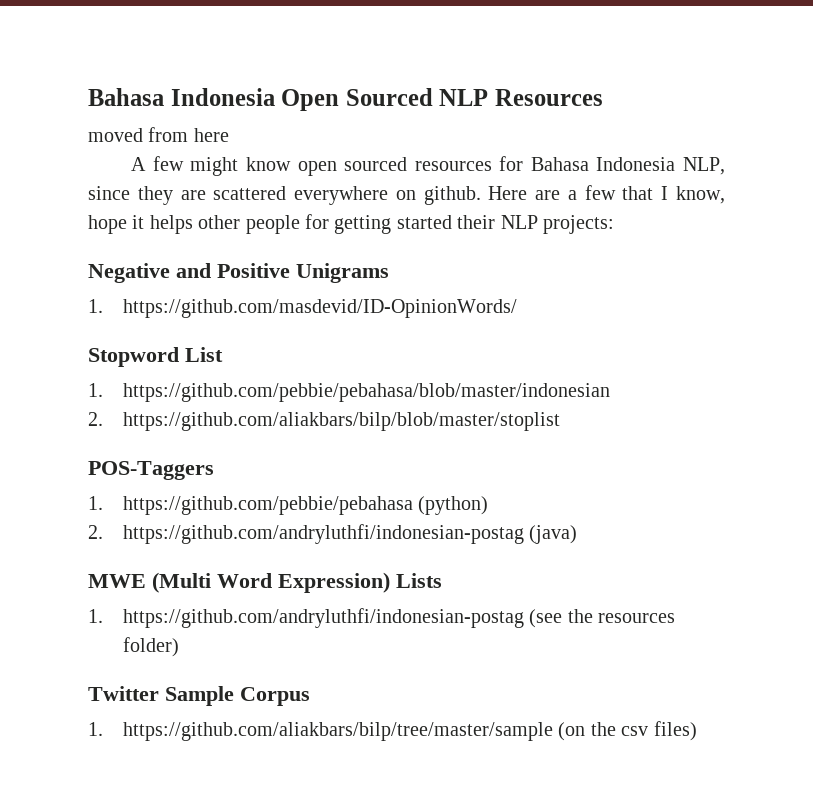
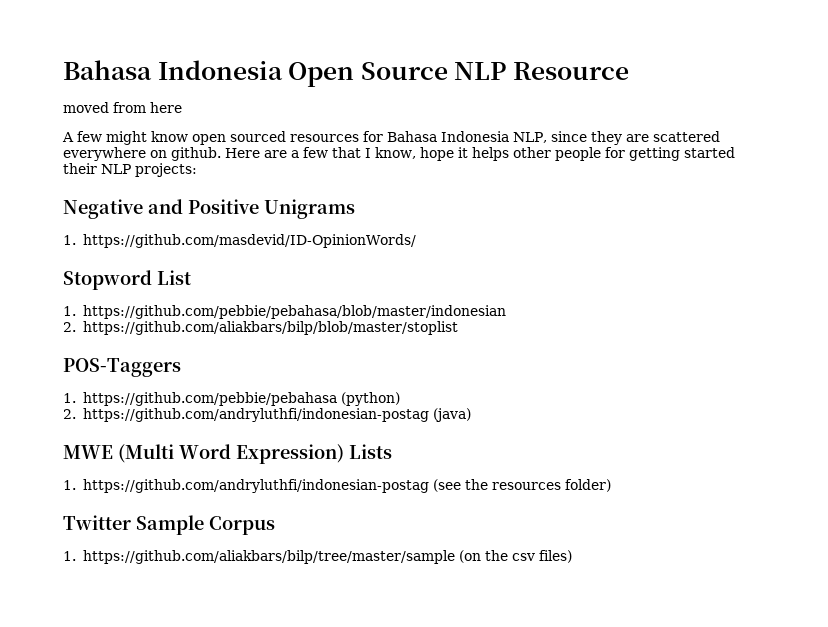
[345,88,604,106] Sourced NLP Resources -> [360,62,630,80] Source NLP Resource

